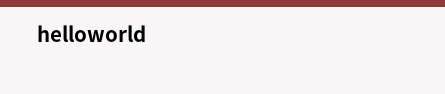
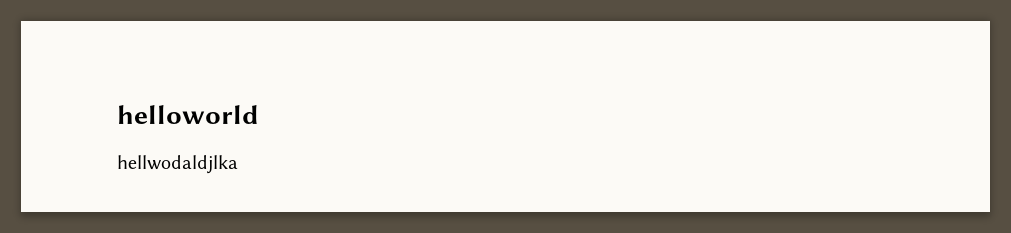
(146, 33) none -> [117,155,238,174] // hellwodaldjlka

